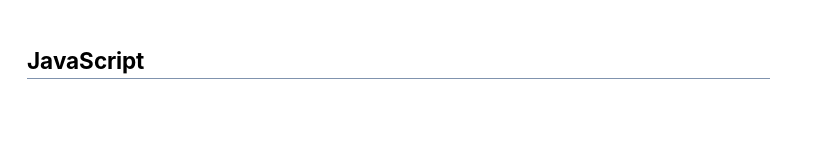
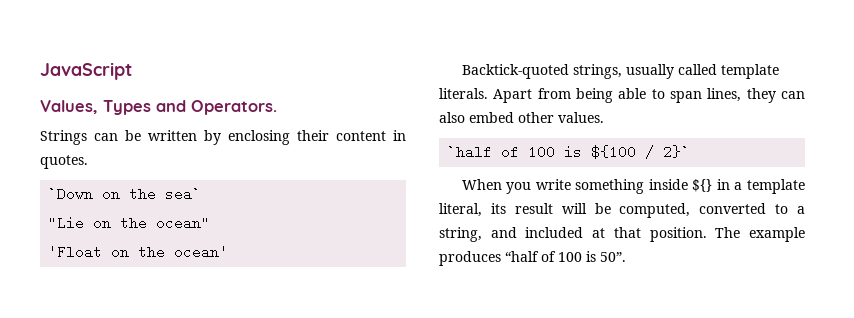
(144, 62) none -> [40,100,277,115] [40,130,406,145] [40,155,88,169] [48,187,202,201] [48,216,211,230] [48,245,229,259] [461,64,779,79] [439,88,805,103] [439,112,604,123] [447,145,691,159] [461,179,805,194] [439,203,805,218] [439,227,805,242] [439,251,626,266] // Values, Types and Operators. // Strings can be written by enclosing their content in quotes. // `Down on the sea` // "Lie on the ocean" // 'Float on the ocean' // Backtick-quoted strings, usually called template literals. Apart from being able to span lines, they can also embed other values. // `half of 100 is ${100 / 2}` // When you write something inside ${} in a template literal, its result will be computed, converted to a string, and included at that position. The example produces “half of 100 is 50”.

